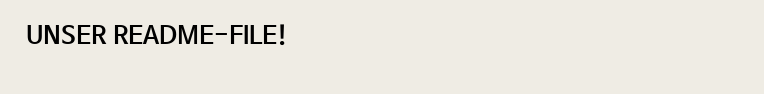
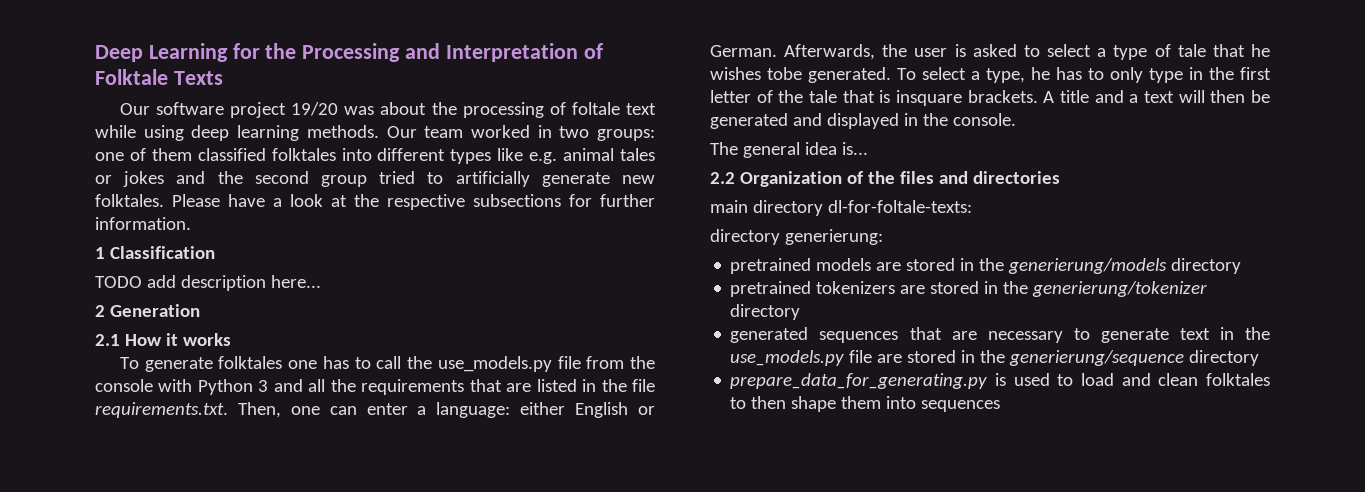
[26,24,288,46] UNSER README-FILE! -> [95,43,603,62] [95,69,223,85] [119,102,656,118] [95,125,655,141] [95,148,655,164] [95,171,655,187] [95,194,655,210] [95,217,191,230] [95,246,215,259] [95,275,321,291] [95,304,200,317] [95,333,231,346] [119,356,655,372] [95,379,655,395] [95,402,656,418] [710,44,1270,60] [710,67,1271,83] [710,90,1270,106] [710,113,1016,129] [710,142,868,158] [710,171,1060,187] [710,200,972,216] [710,229,883,245] [730,258,1242,274] [730,281,1208,297] [730,304,801,320] [730,327,1270,343] [730,350,1260,366] [730,373,1270,389] [730,396,1001,412] Deep Learning for the Processing and Interpretation of Folktale Texts // Our software project 19/20 was about the processing of foltale text while using deep learning methods. Our team worked in two groups: one of them classified folktales into different types like e.g. animal tales or jokes and the second group tried to artificially generate new folktales. Please have a look at the respective subsections for further information. // 1 Classification // TODO add description here... // 2 Generation // 2.1 How it works // To generate folktales one has to call the use_models.py file from the console with Python 3 and all the requirements that are listed in the file requirements.txt. Then, one can enter a language: either English or German. Afterwards, the user is asked to select a type of tale that he wishes tobe generated. To select a type, he has to only type in the first letter of the tale that is insquare brackets. A title and a text will then be generated and displayed in the console. // The general idea is... // 2.2 Organization of the files and directories // main directory dl-for-foltale-texts: // directory generierung: // pretrained models are stored in the generierung/models directory // pretrained tokenizers are stored in the generierung/tokenizer directory // generated sequences that are necessary to generate text in the use_models.py file are stored in the generierung/sequence directory // prepare_data_for_generating.py is used to load and clean folktales to then shape them into sequences

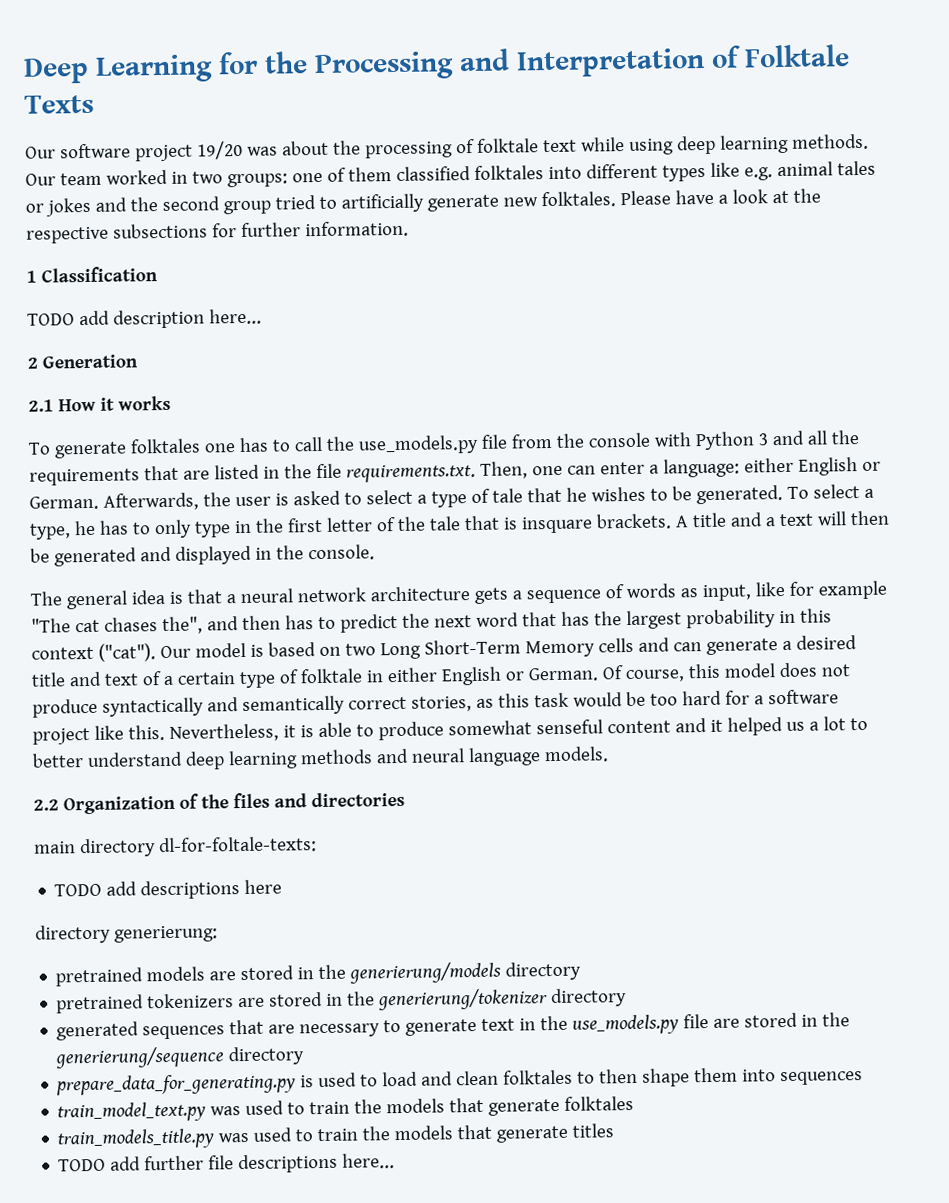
[571,102,620,115] foltale -> [476,138,539,153] folktale
[767,67,802,80] tobe -> [649,486,692,501] to be
[841,142,868,155] is... -> [168,580,887,605] [31,608,832,635] [31,635,857,662] [31,662,850,689] [32,689,839,718] [32,716,868,745] [32,746,609,770] is that a neural network architecture gets a sequence of words as input, like for example "The cat chases the", and then has to predict the next word that has the largest probability in this context ("cat"). Our model is based on two Long Short-Term Memory cells and can generate a desired title and text of a certain type of folktale in either English or German. Of course, this model does not produce syntactically and semantically correct stories, as this task would be too hard for a software project like this. Nevertheless, it is able to produce somewhat senseful content and it helped us a lot to better understand deep learning methods and neural language models.
(972, 206) none -> [54,879,283,900] // TODO add descriptions here
(1001, 406) none -> [57,1095,635,1123] [57,1123,615,1150] [58,1153,396,1174] // train_model_text.py was used to train the models that generate folktales // train_models_title.py was used to train the models that generate titles // TODO add further file descriptions here...

